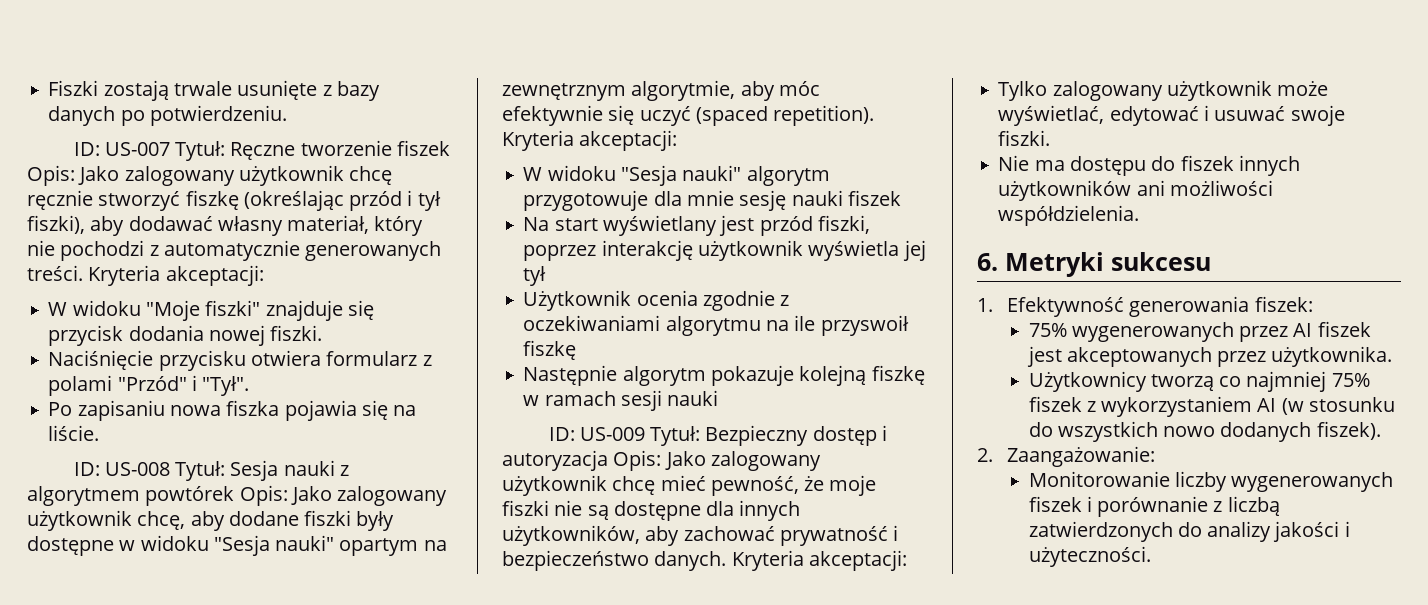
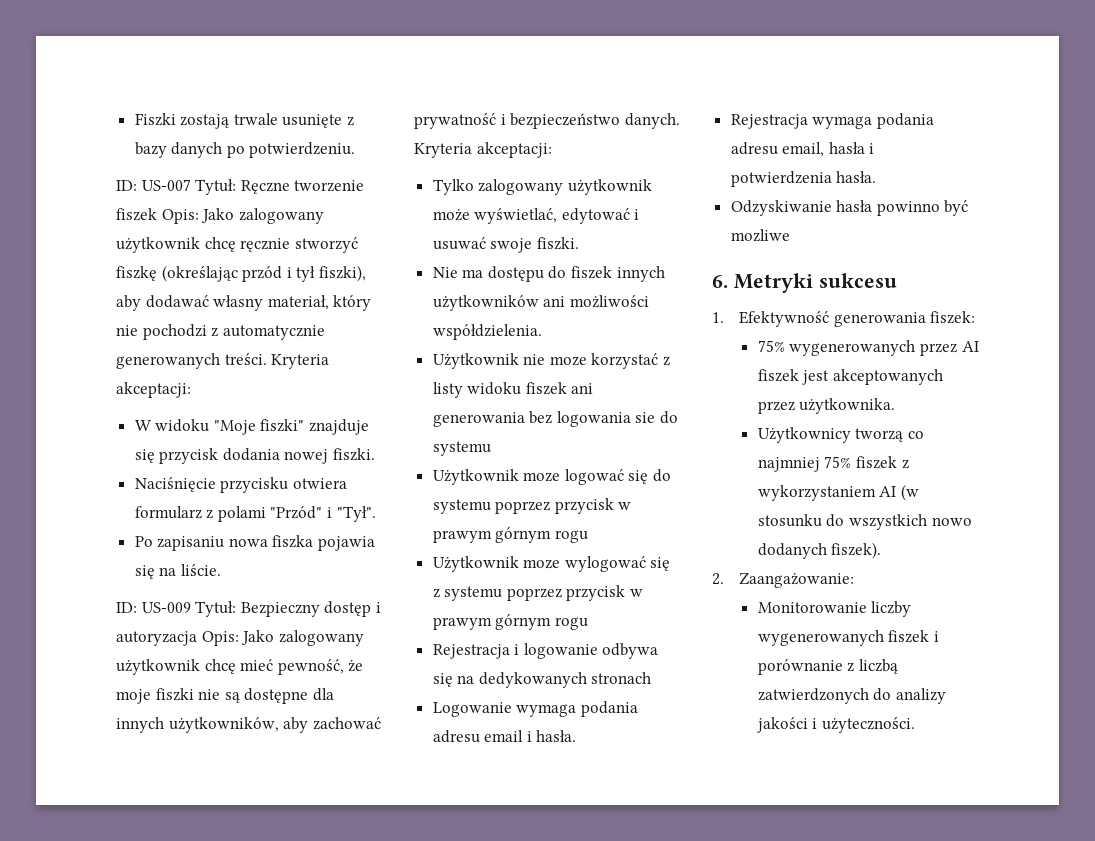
[73,460,349,481] [27,485,448,506] [27,510,395,531] [27,535,447,556] [502,80,820,101] [502,105,875,126] [502,130,678,151] [523,165,830,186] [523,190,901,211] [523,215,870,236] [523,240,926,261] [523,266,547,286] [523,290,790,311] [523,315,909,336] [523,340,577,360] [523,365,925,386] [523,390,719,411] // ID: US-008 Tytuł: Sesja nauki z algorytmem powtórek Opis: Jako zalogowany użytkownik chcę, aby dodane fiszki były dostępne w widoku "Sesja nauki" opartym na zewnętrznym algorytmie, aby móc efektywnie się uczyć (spaced repetition). Kryteria akceptacji: // W widoku "Sesja nauki" algorytm przygotowuje dla mnie sesję nauki fiszek // Na start wyświetlany jest przód fiszki, poprzez interakcję użytkownik wyświetla jej tył // Użytkownik ocenia zgodnie z oczekiwaniami algorytmu na ile przyswoił fiszkę // Następnie algorytm pokazuje kolejną fiszkę w ramach sesji nauki -> (221, 570) none
(1140, 215) none -> [432,353,671,369] [432,382,594,398] [432,411,679,427] [432,441,491,456] [432,469,672,485] [432,498,632,514] [432,527,588,543] [432,556,671,572] [432,585,644,601] [432,614,588,630] [432,643,659,659] [432,672,652,688] [432,701,638,717] [432,730,577,743] [730,113,934,129] [730,142,875,157] [730,171,877,187] [730,200,969,216] [730,229,790,242] // Użytkownik nie moze korzystać z listy widoku fiszek ani generowania bez logowania sie do systemu // Użytkownik moze logować się do systemu poprzez przycisk w prawym górnym rogu // Użytkownik moze wylogować się z systemu poprzez przycisk w prawym górnym rogu // Rejestracja i logowanie odbywa się na dedykowanych stronach // Logowanie wymaga podania adresu email i hasła. // Rejestracja wymaga podania adresu email, hasła i potwierdzenia hasła. // Odzyskiwanie hasła powinno być mozliwe

